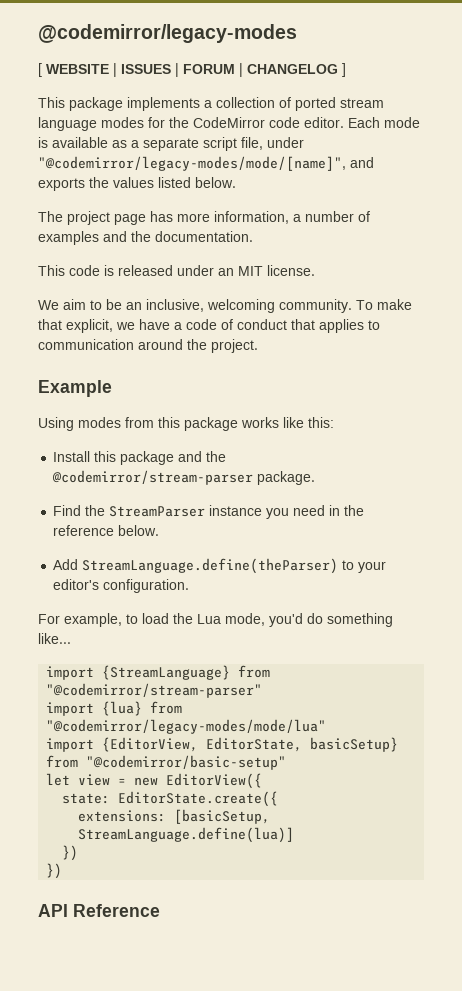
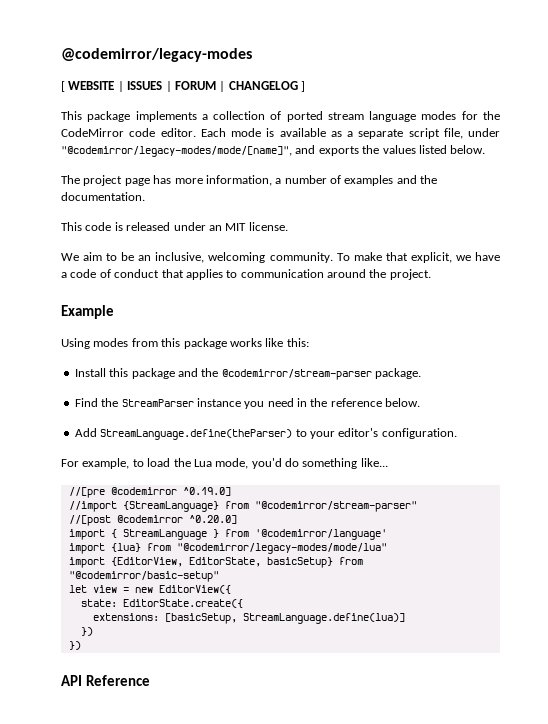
[46,666,95,680] import -> [68,487,231,498] [68,501,117,512] //[pre @codemirror ^0.19.0] // //import
(263, 690) none -> [68,515,237,526] [68,529,387,540] // //[post @codemirror ^0.20.0] // import { StreamLanguage } from '@codemirror/language'

